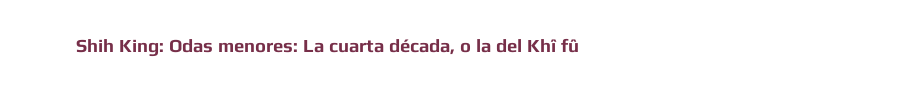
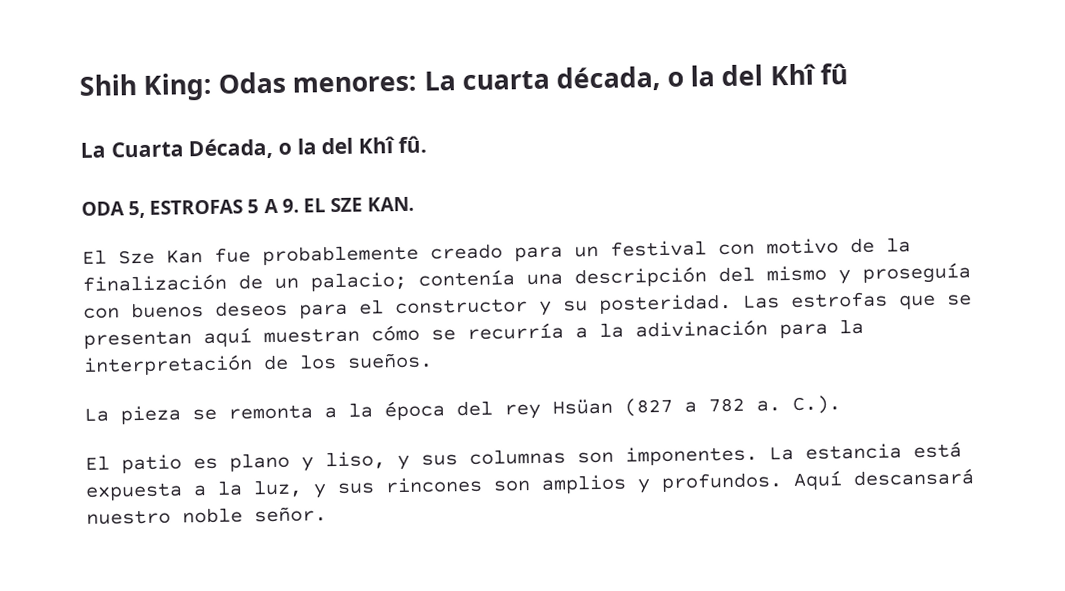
(579, 45) none -> [80,135,427,160] [81,196,415,219] [82,237,911,266] [82,262,971,292] [83,291,972,319] [83,318,864,349] [83,352,433,376] [84,395,841,425] [85,441,962,474] [85,468,974,501] [86,506,327,525] // La Cuarta Década, o la del Khî fû. // ODA 5, ESTROFAS 5 A 9. EL SZE KAN. // El Sze Kan fue probablemente creado para un festival con motivo de la finalización de un palacio; contenía una descripción del mismo y proseguía con buenos deseos para el constructor y su posteridad. Las estrofas que se presentan aquí muestran cómo se recurría a la adivinación para la interpretación de los sueños. // La pieza se remonta a la época del rey Hsüan (827 a 782 a. C.). // El patio es plano y liso, y sus columnas son imponentes. La estancia está expuesta a la luz, y sus rincones son amplios y profundos. Aquí descansará nuestro noble señor.

